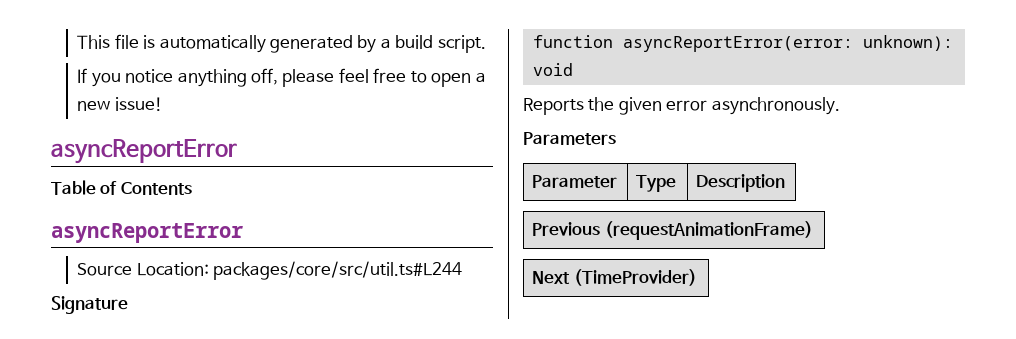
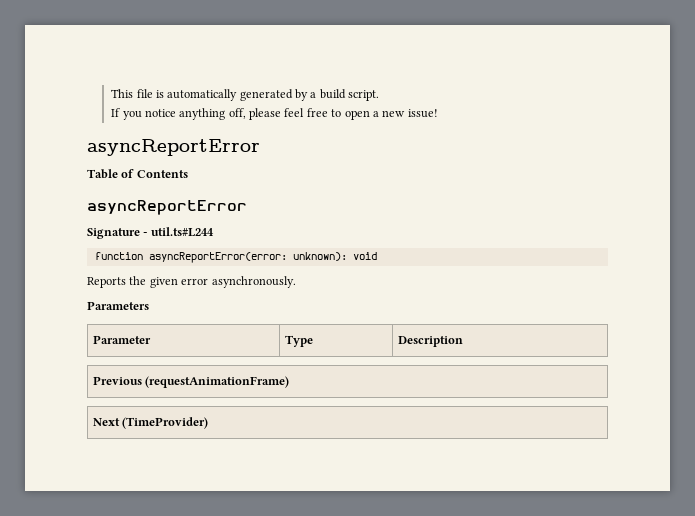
[77,261,463,280] // Source Location: packages/core/src/util.ts#L244 -> (247, 207) none
(128, 305) none -> [143,227,214,237] - util.ts#L244

